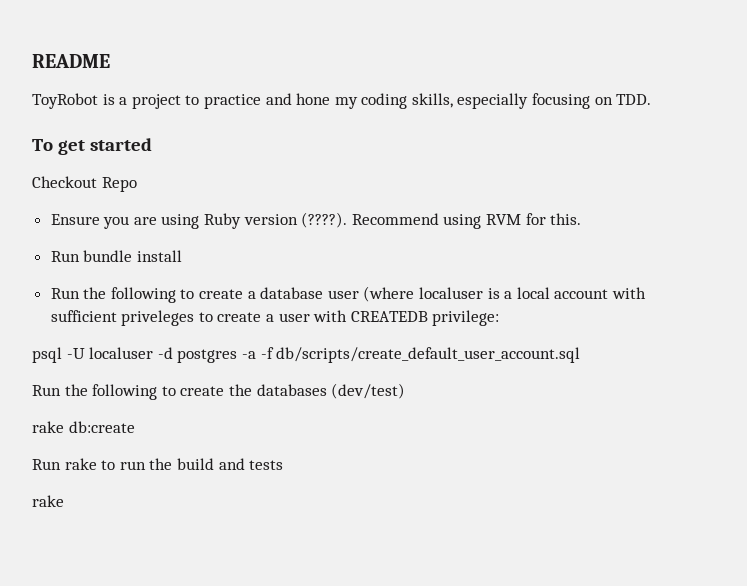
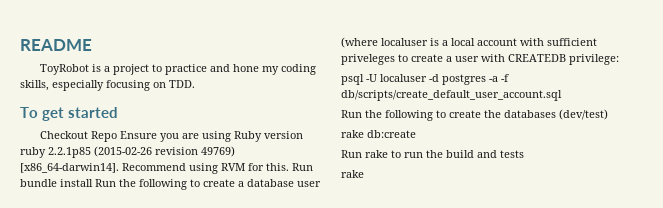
(137, 184) // -> (118, 136) none
[301,212,348,228] (????). -> [20,146,235,158] [20,163,119,173] ruby 2.2.1p85 (2015-02-26 revision 49769) [x86_64-darwin14].
(582, 219) // -> (289, 167) none
(182, 256) // -> (93, 183) none

